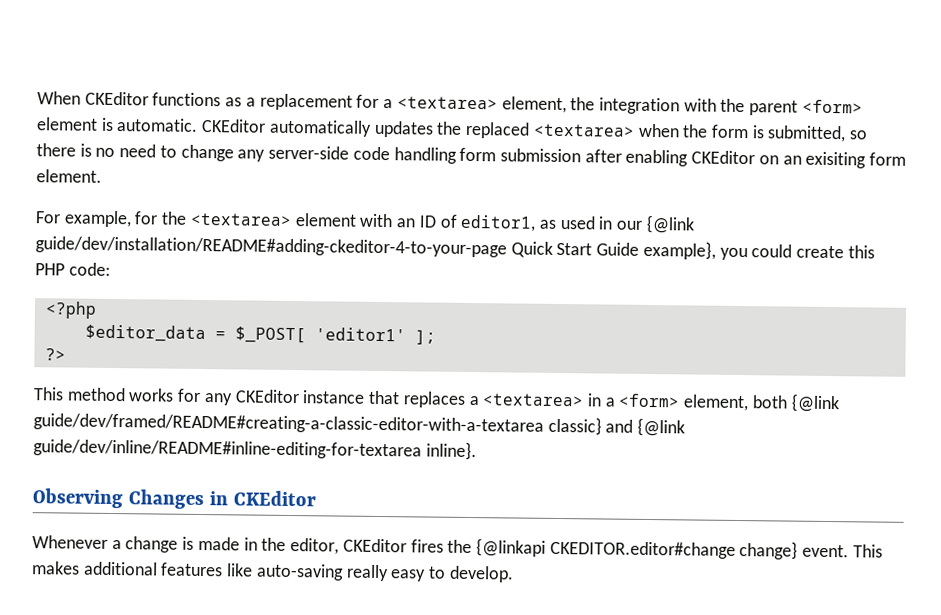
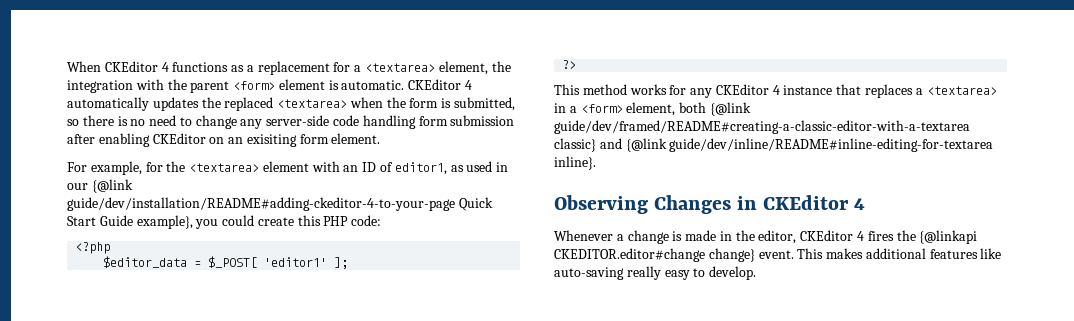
(149, 98) none -> [161,62,169,72] 4
(267, 125) none -> [465,80,473,90] 4
(300, 396) none -> [772,85,780,95] 4
(316, 498) none -> [854,198,866,210] 4
(407, 545) none -> [857,231,865,241] 4

